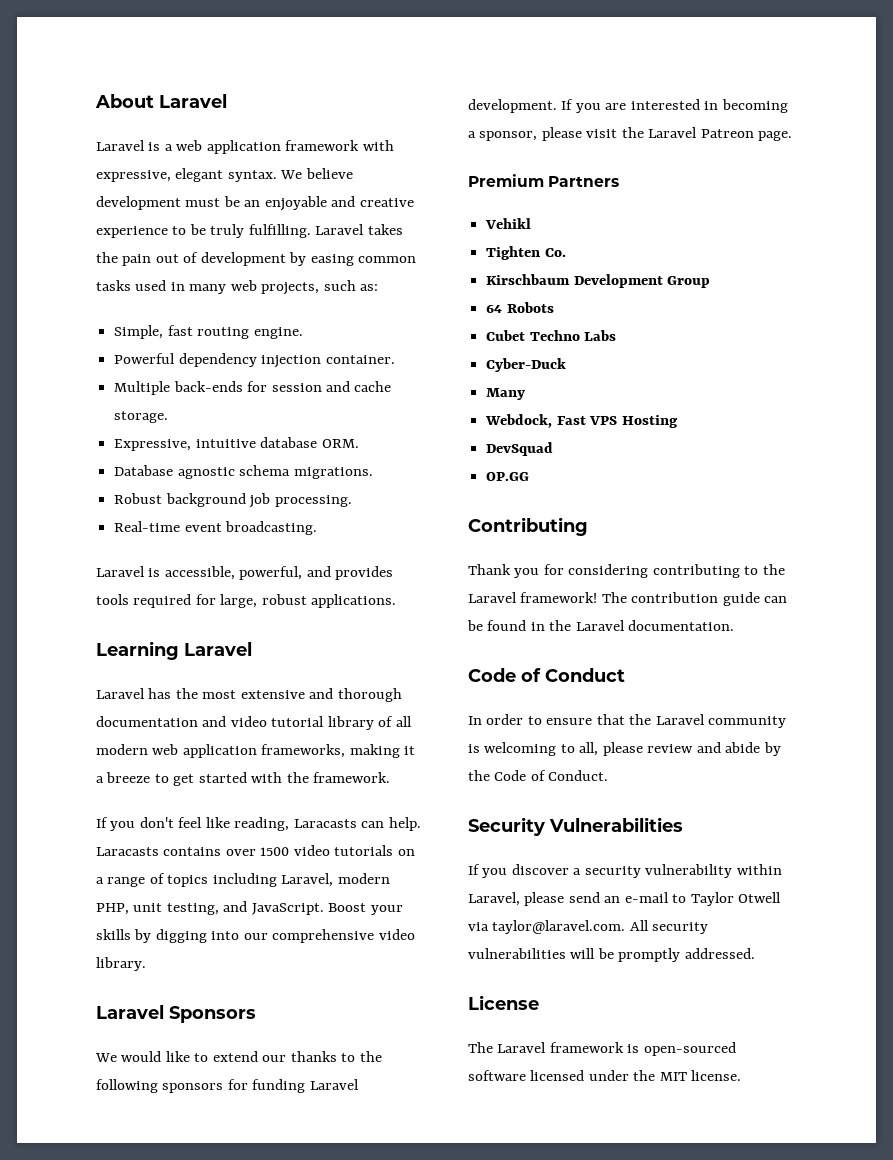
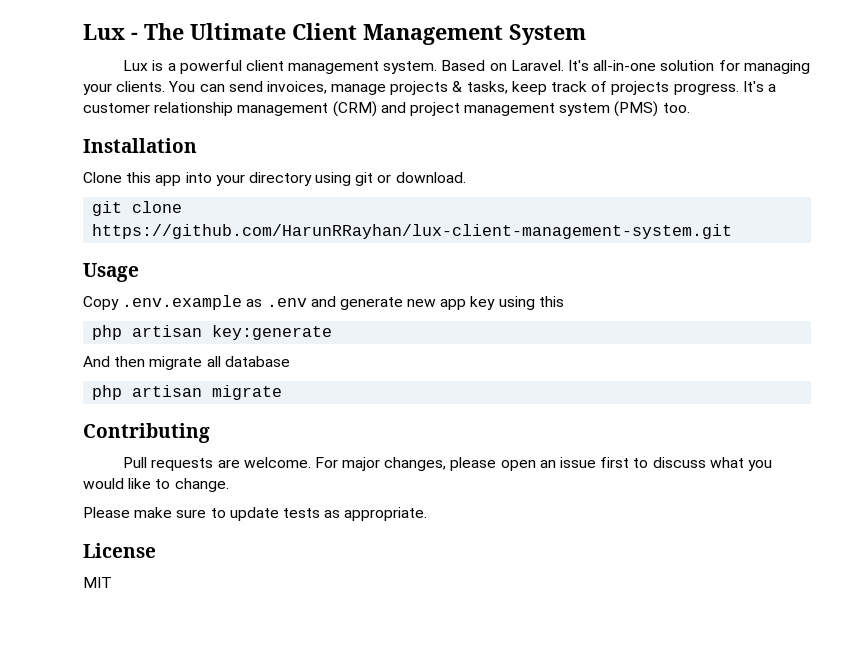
[95,94,227,108] [96,140,394,154] [96,168,353,182] [96,196,414,211] [96,224,403,238] [96,252,417,266] [96,280,379,295] [114,325,303,339] [114,353,395,368] [114,381,392,395] [114,411,169,423] [114,437,359,451] [114,465,373,479] [114,493,352,508] [114,521,318,535] [96,566,394,580] [96,594,397,608] [96,641,252,660] [96,688,402,702] [96,716,412,730] [96,744,416,758] [96,772,391,786] [96,817,421,831] [96,845,415,856] [96,873,390,887] [96,901,403,915] [96,929,415,943] [96,957,146,971] [96,1005,256,1023] [95,1051,382,1062] [96,1079,359,1093] [468,99,788,113] [468,127,793,141] [468,174,620,187] [485,218,532,229] [486,246,566,260] [486,274,711,288] [486,302,554,313] [486,330,617,341] [486,358,567,372] [486,388,526,400] [485,414,678,428] [486,442,554,456] [486,472,530,481] [468,517,588,536] [468,564,785,578] [468,592,788,606] [467,620,735,631] [468,668,625,682] [468,714,787,728] [468,742,781,756] [468,770,609,781] [468,817,683,836] [468,864,782,878] [468,892,782,906] [468,920,709,934] [468,948,755,962] [468,995,539,1010] [468,1042,736,1056] [468,1070,742,1081] About Laravel // Laravel is a web application framework with expressive, elegant syntax. We believe development must be an enjoyable and creative experience to be truly fulfilling. Laravel takes the pain out of development by easing common tasks used in many web projects, such as: // Simple, fast routing engine. // Powerful dependency injection container. // Multiple back-ends for session and cache storage. // Expressive, intuitive database ORM. // Database agnostic schema migrations. // Robust background job processing. // Real-time event broadcasting. // Laravel is accessible, powerful, and provides tools required for large, robust applications. // Learning Laravel // Laravel has the most extensive and thorough documentation and video tutorial library of all modern web application frameworks, making it a breeze to get started with the framework. // If you don't feel like reading, Laracasts can help. Laracasts contains over 1500 video tutorials on a range of topics including Laravel, modern PHP, unit testing, and JavaScript. Boost your skills by digging into our comprehensive video library. // Laravel Sponsors // We would like to extend our thanks to the following sponsors for funding Laravel development. If you are interested in becoming a sponsor, please visit the Laravel Patreon page. // Premium Partners // Vehikl // Tighten Co. // Kirschbaum Development Group // 64 Robots // Cubet Techno Labs // Cyber-Duck // Many // Webdock, Fast VPS Hosting // DevSquad // OP.GG // Contributing // Thank you for considering contributing to the Laravel framework! The contribution guide can be found in the Laravel documentation. // Code of Conduct // In order to ensure that the Laravel community is welcoming to all, please review and abide by the Code of Conduct. // Security Vulnerabilities // If you discover a security vulnerability within Laravel, please send an e-mail to Taylor Otwell via taylor@laravel.com. All security vulnerabilities will be promptly addressed. // License // The Laravel framework is open-sourced software licensed under the MIT license. -> [83,23,586,45] [123,60,810,74] [83,81,776,95] [83,101,690,117] [83,138,197,153] [83,172,466,186] [92,201,183,216] [92,224,733,239] [83,263,139,282] [83,295,564,310] [92,325,333,340] [83,356,290,370] [92,385,283,400] [83,423,210,443] [123,457,772,471] [83,478,229,492] [83,507,428,521] [83,543,156,558] [83,577,112,588] Lux - The Ultimate Client Management System // Lux is a powerful client management system. Based on Laravel. It's all-in-one solution for managing your clients. You can send invoices, manage projects & tasks, keep track of projects progress. It's a customer relationship management (CRM) and project management system (PMS) too. // Installation // Clone this app into your directory using git or download. // git clone https://github.com/HarunRRayhan/lux-client-management-system.git // Usage // Copy .env.example as .env and generate new app key using this // php artisan key:generate // And then migrate all database // php artisan migrate // Contributing // Pull requests are welcome. For major changes, please open an issue first to discuss what you would like to change. // Please make sure to update tests as appropriate. // License // MIT

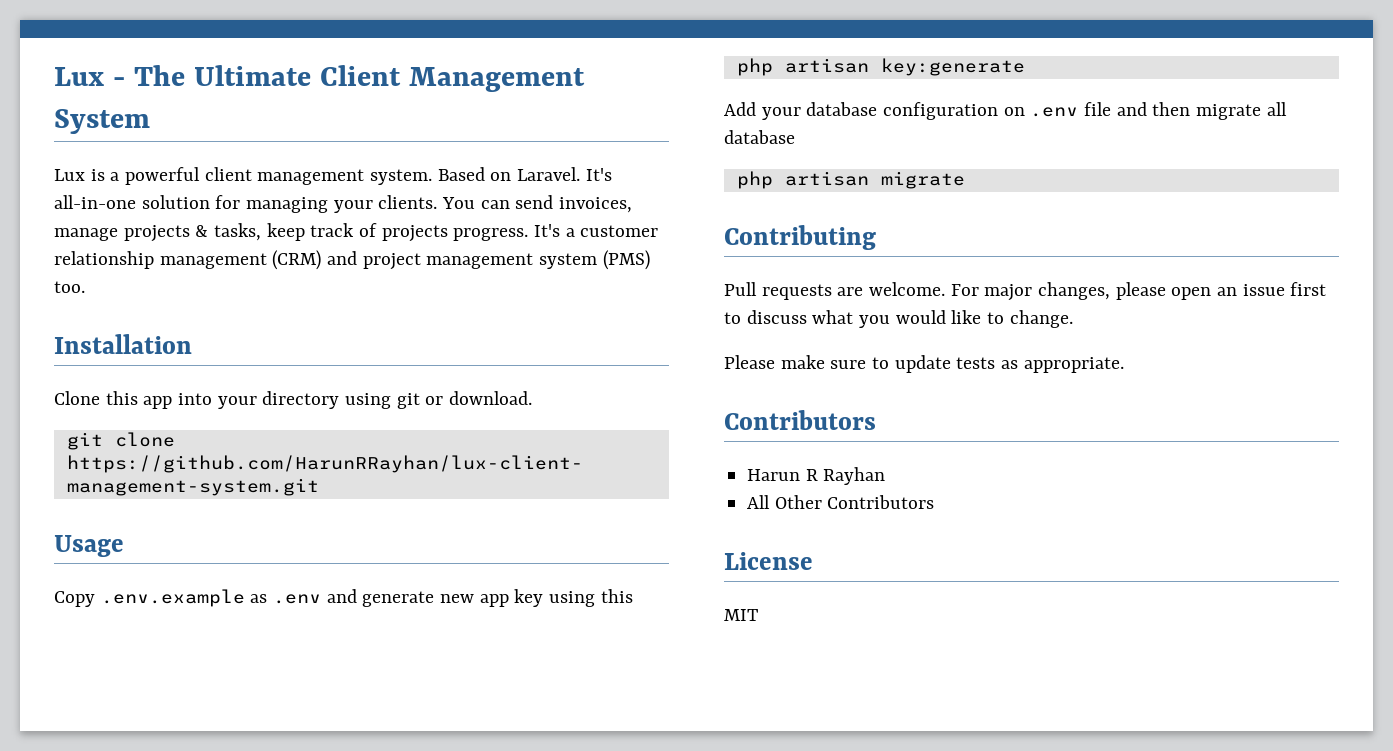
[83,356,110,367] And -> [724,102,1147,120] Add your database configuration on .env file and
(428, 514) none -> [724,410,876,430] [747,467,886,485] [747,495,935,509] // Contributors // Harun R Rayhan // All Other Contributors

